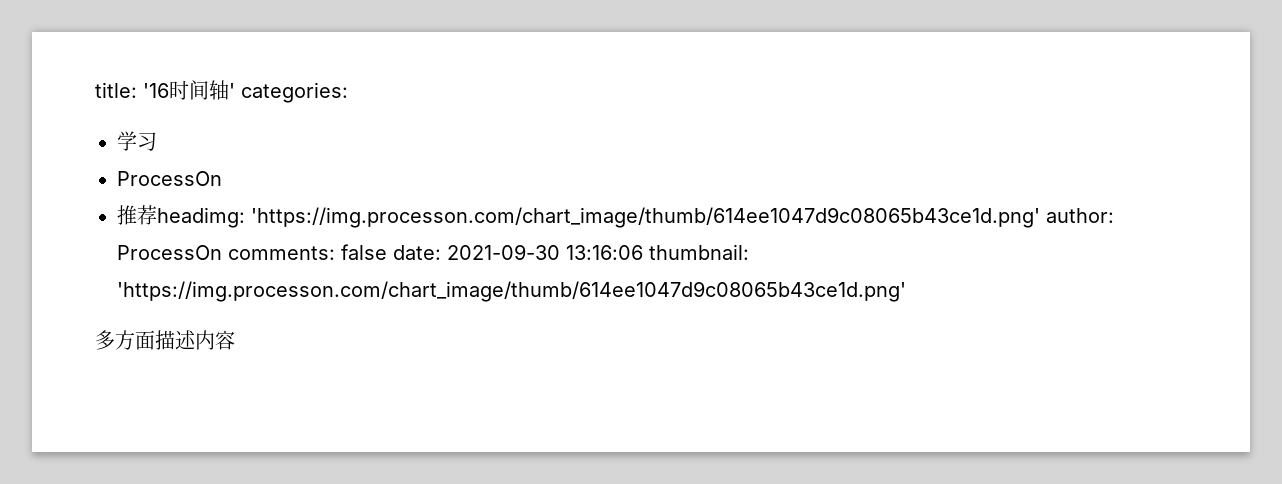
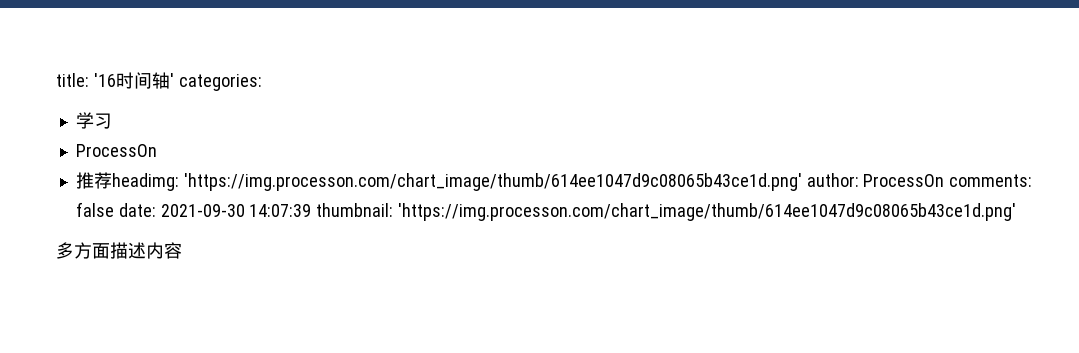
[566,245,643,260] 13:16:06 -> [249,204,312,217] 14:07:39

